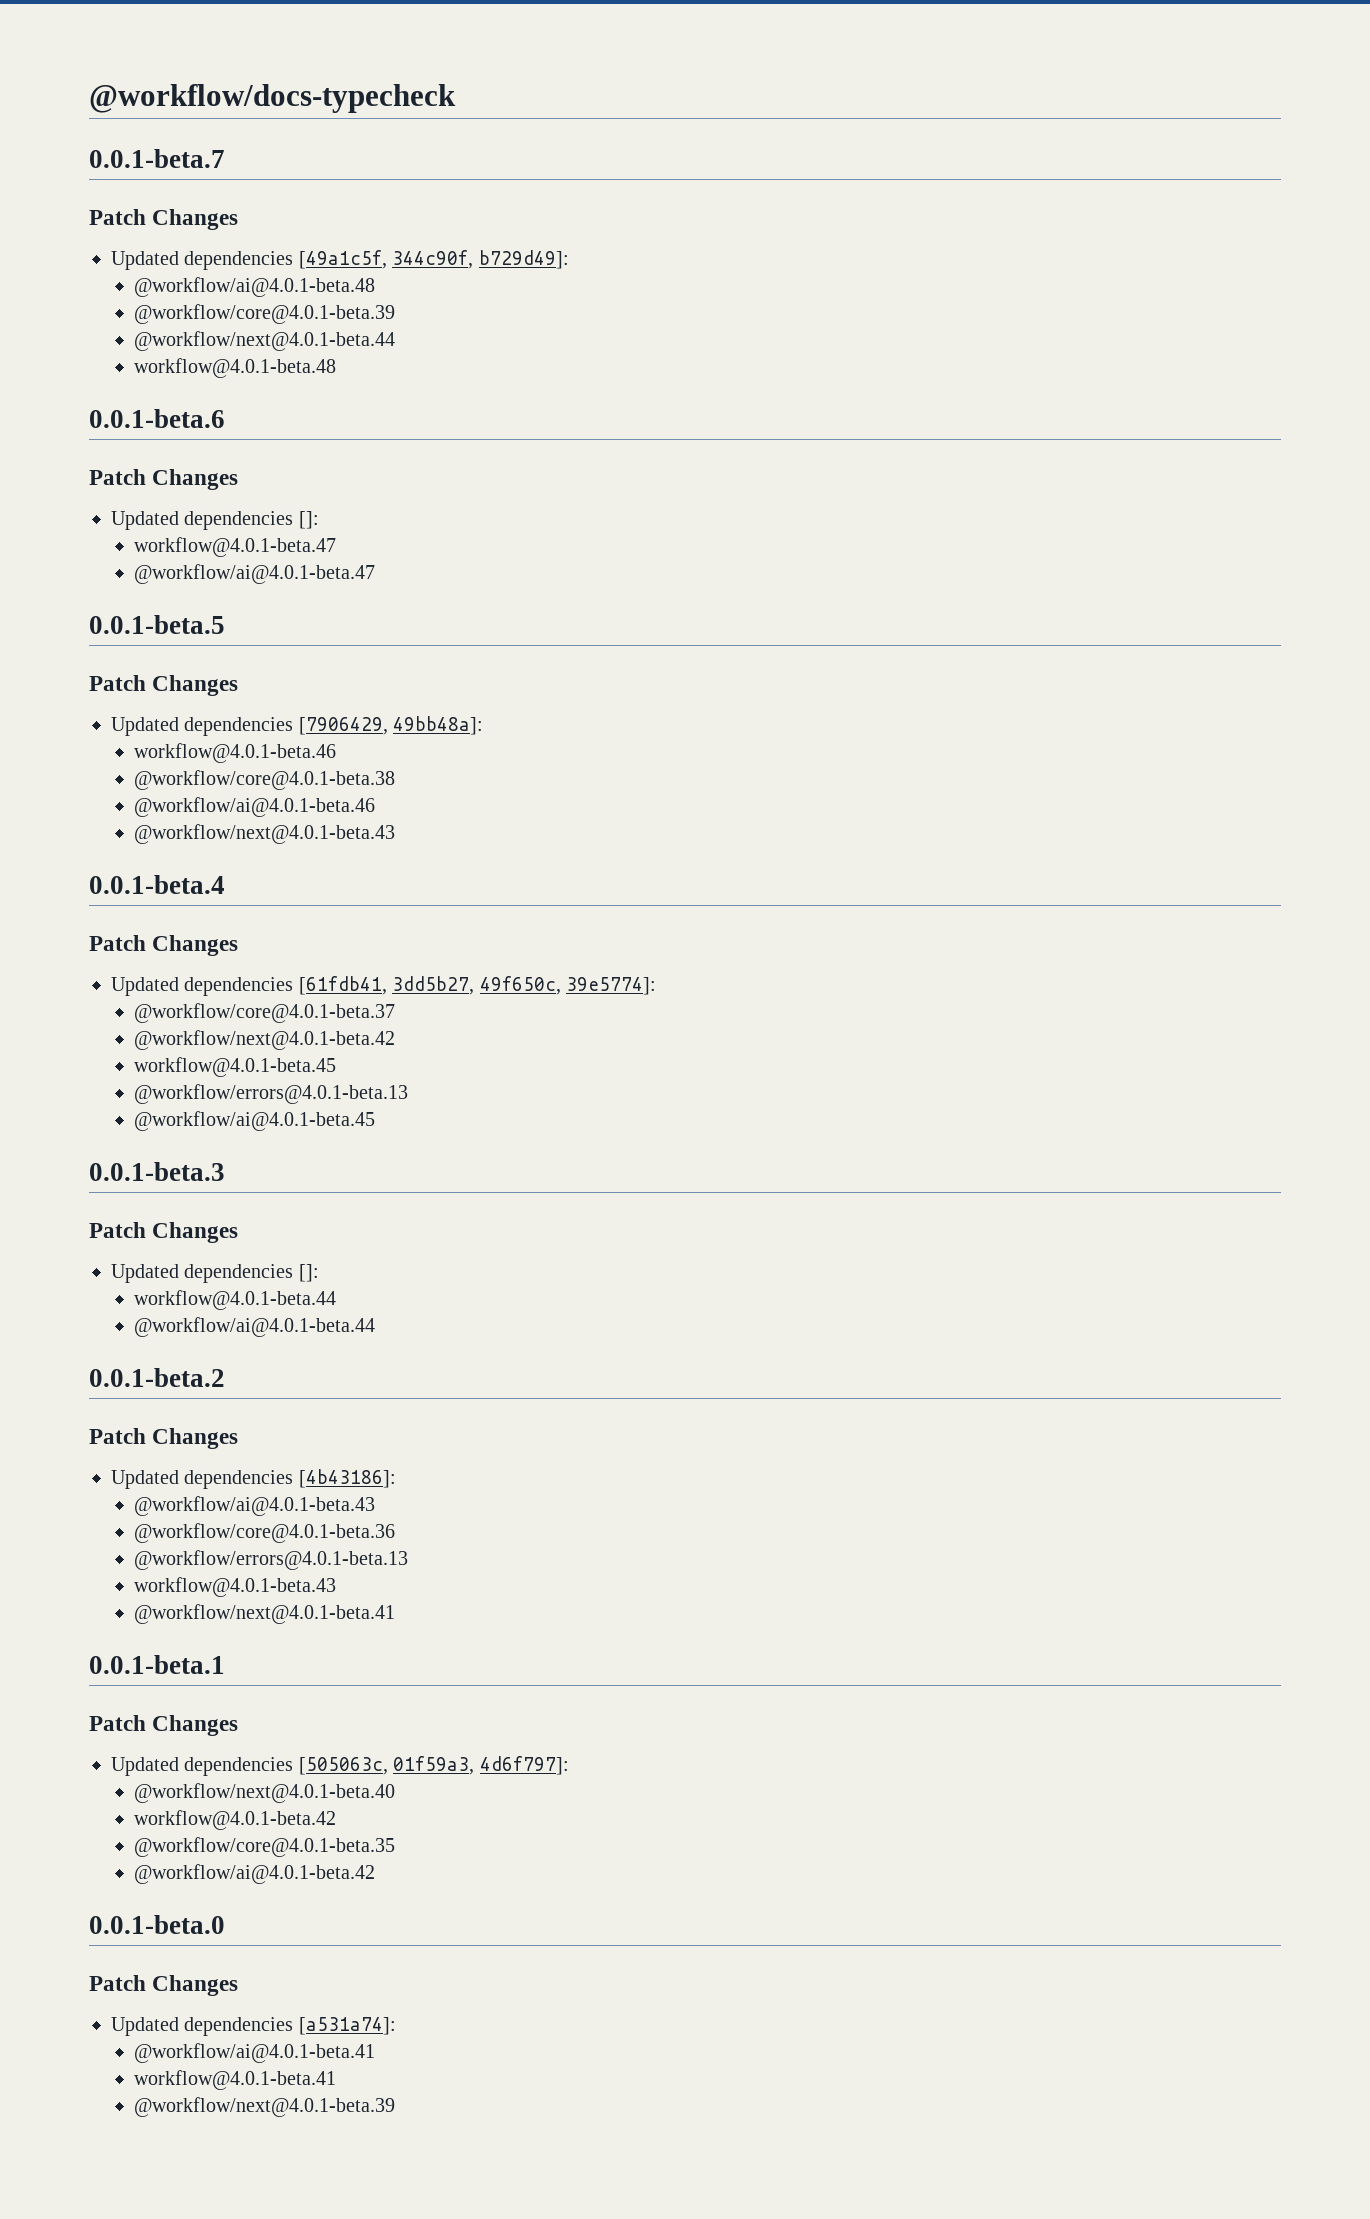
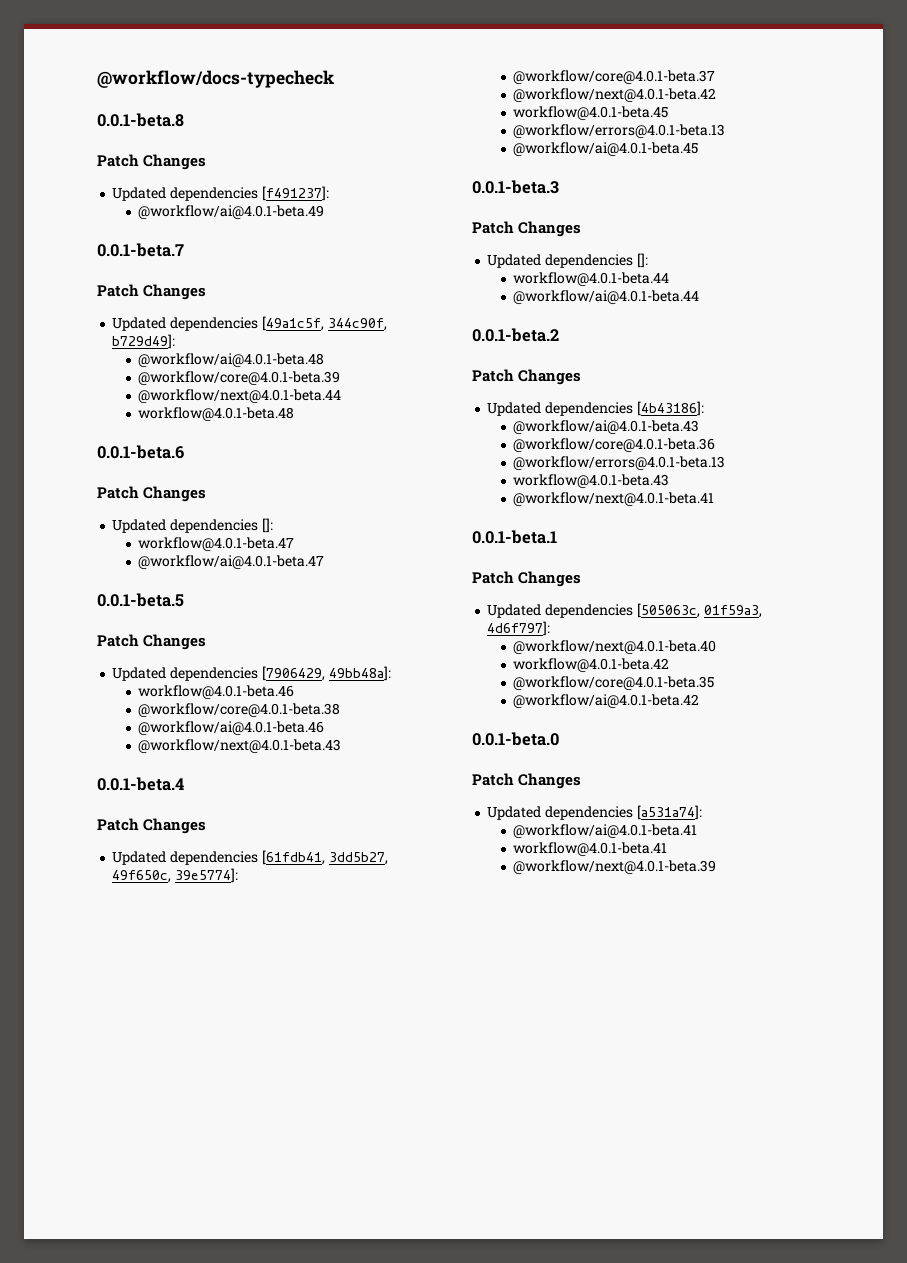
(456, 98) none -> [97,113,184,127] [97,154,207,170] [112,186,329,201] [138,205,325,220] // 0.0.1-beta.8 // Patch Changes // Updated dependencies [f491237]: // @workflow/ai@4.0.1-beta.49

